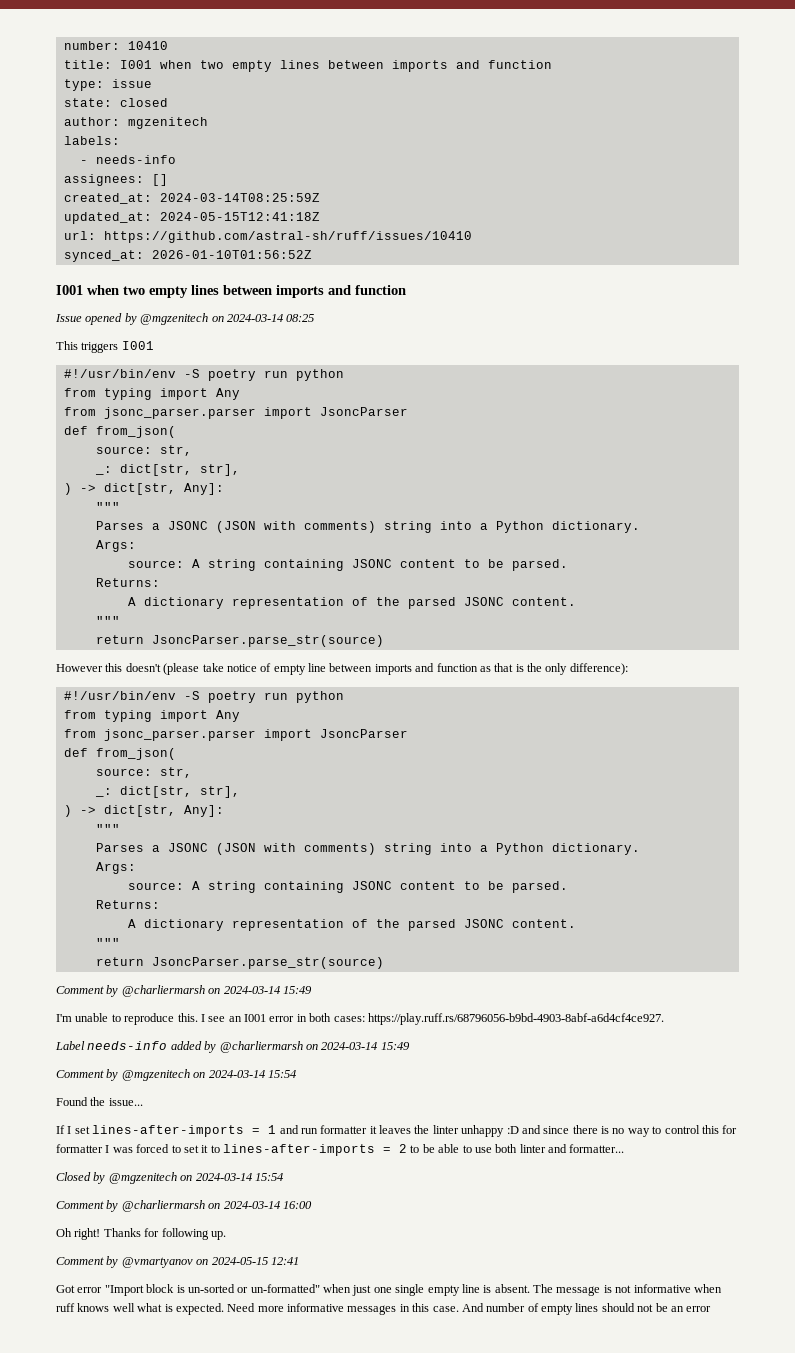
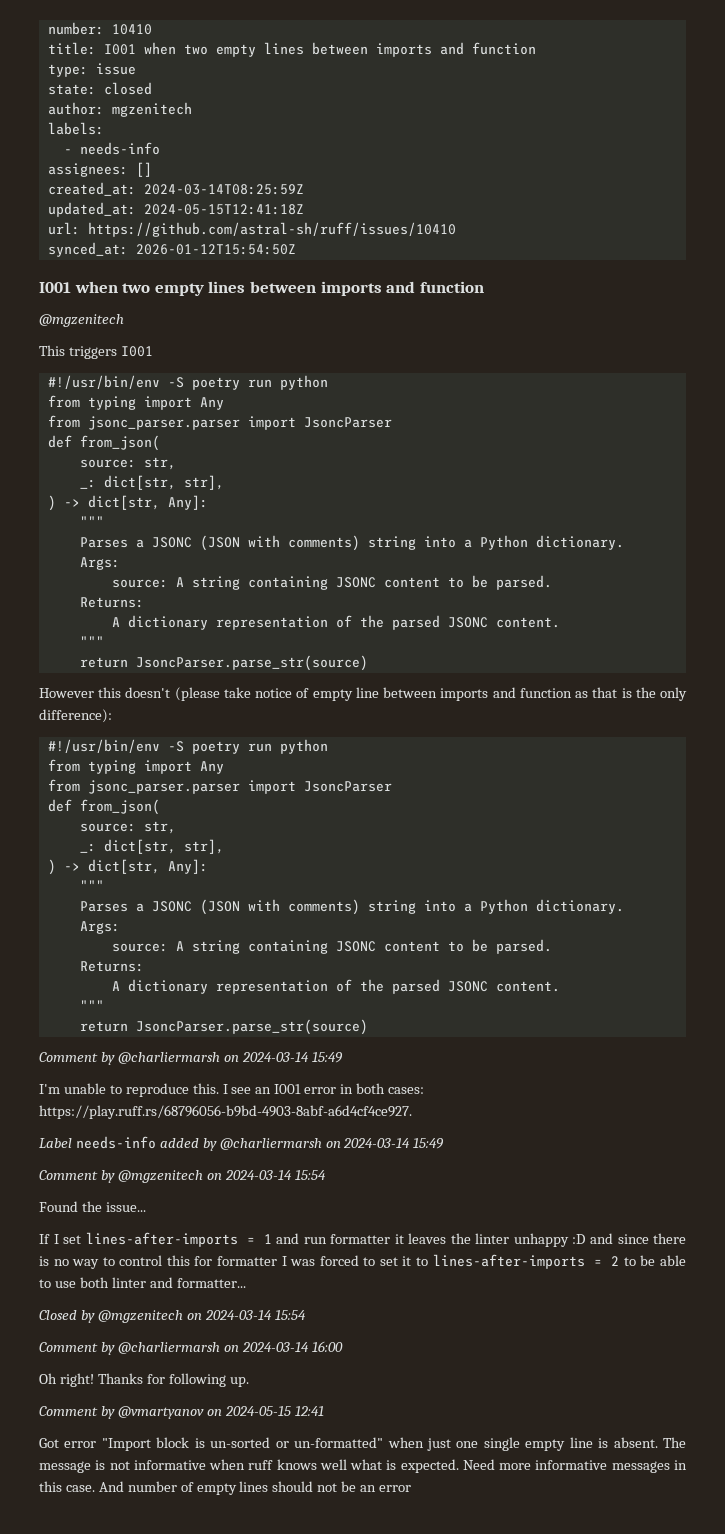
[151,250,312,259] [56,285,406,298] [55,313,315,325] 2026-01-10T01:56:52Z // I001 when two empty lines between imports and function // Issue opened by @mgzenitech on 2024-03-14 08:25 -> [135,244,296,255] [39,281,484,296] [39,314,124,327] 2026-01-12T15:54:50Z // I001 when two empty lines between imports and function // @mgzenitech

